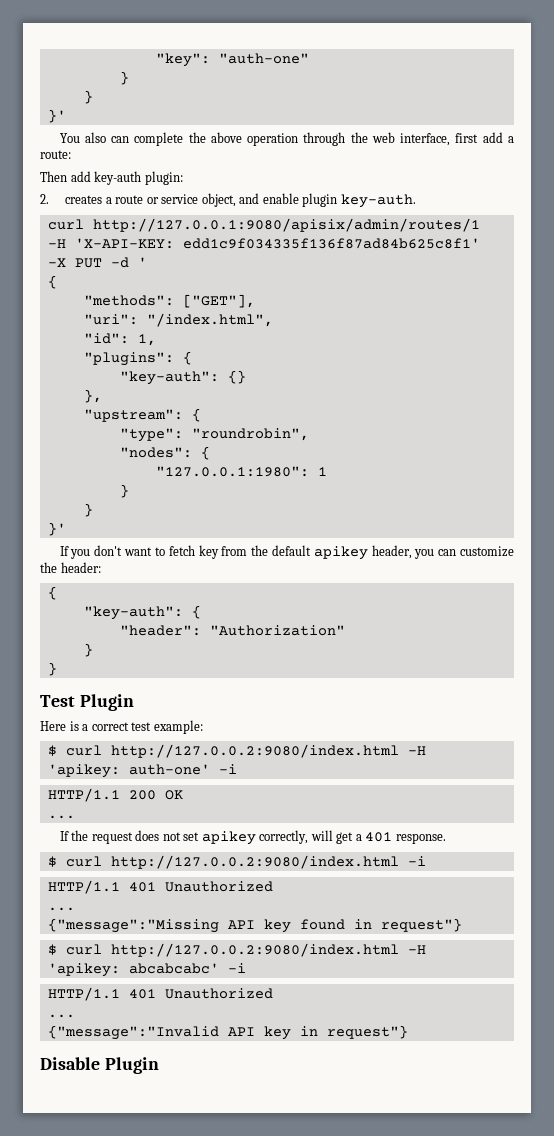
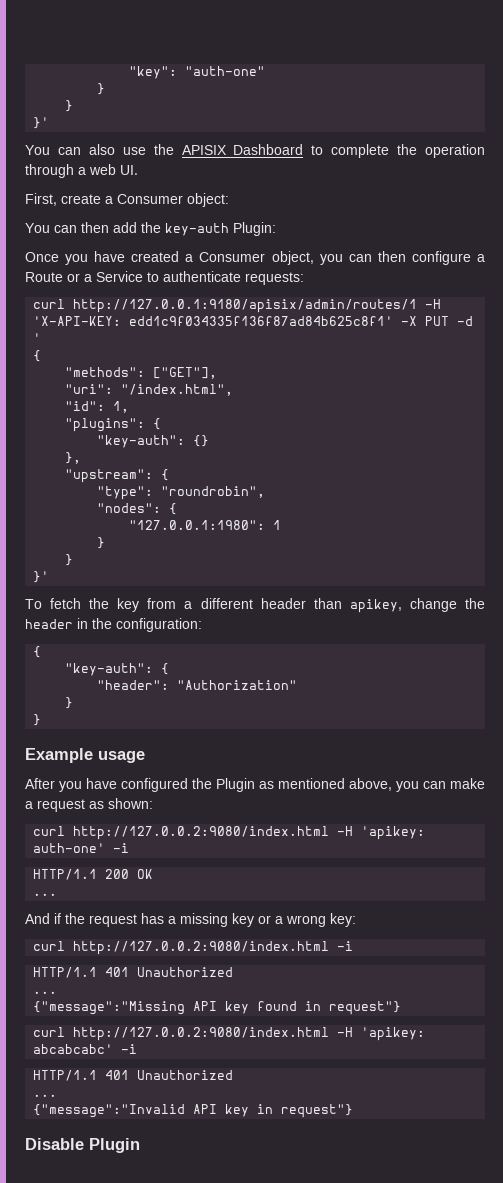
[84,132,130,143] also can -> [57,144,324,155] can also use the APISIX Dashboard to
[210,132,242,143] above -> (418, 149) none
[350,132,514,146] [40,150,71,159] [40,171,183,185] [40,193,416,208] [47,218,480,232] the web interface, first add a route: // Then add key-auth plugin: // 2. creates a route or service object, and enable plugin key-auth. // curl http://127.0.0.1:9080/apisix/admin/routes/1 -> [78,164,138,175] [25,193,229,207] [25,222,276,236] [25,251,485,265] [25,271,304,285] [33,299,418,313] a web UI. // First, create a Consumer object: // You can then add the key-auth Plugin: // Once you have created a Consumer object, you can then configure a Route or a Service to authenticate requests: // curl http://127.0.0.1:9180/apisix/admin/routes/1
[59,545,514,560] [40,562,101,573] If you don't want to fetch key from the default apikey header, you can customize the header: -> [25,598,485,613] [25,618,202,632] To fetch the key from a different header than apikey, change the header in the configuration:
[40,694,134,711] [40,720,203,734] [47,745,57,756] Test Plugin // Here is a correct test example: // $ -> [25,748,145,763] [25,778,485,792] [25,798,153,812] Example usage // After you have configured the Plugin as mentioned above, you can make a request as shown: //
[59,830,446,845] [47,856,57,867] If the request does not set apikey correctly, will get a 401 response. // $ -> [25,913,356,927] And if the request has a missing key or a wrong key: //
[47,944,57,955] $ -> (402, 1008) none

